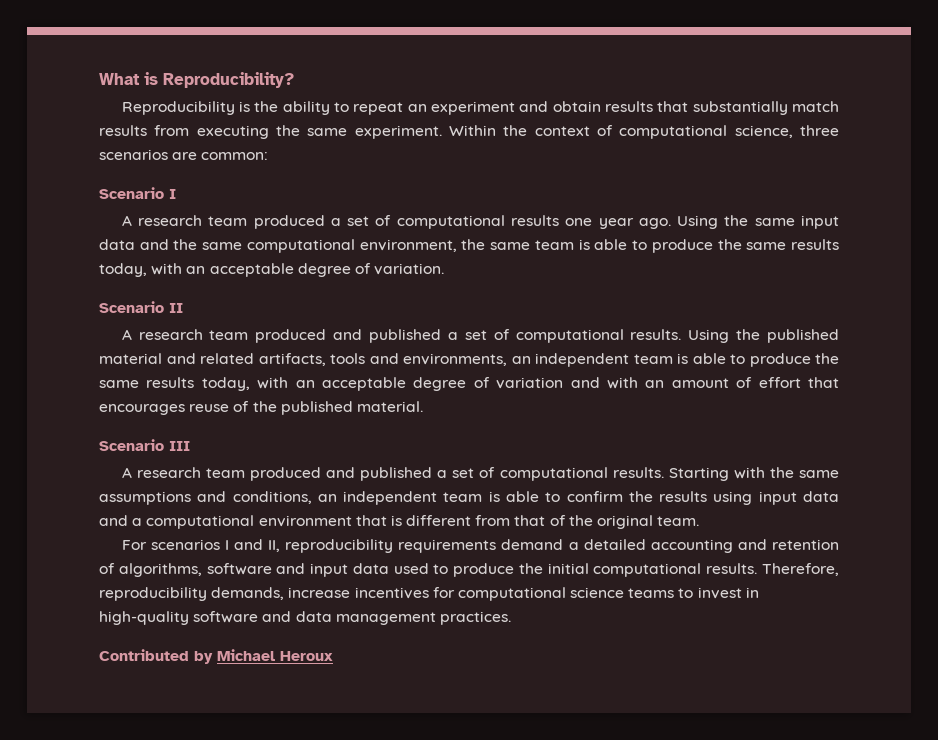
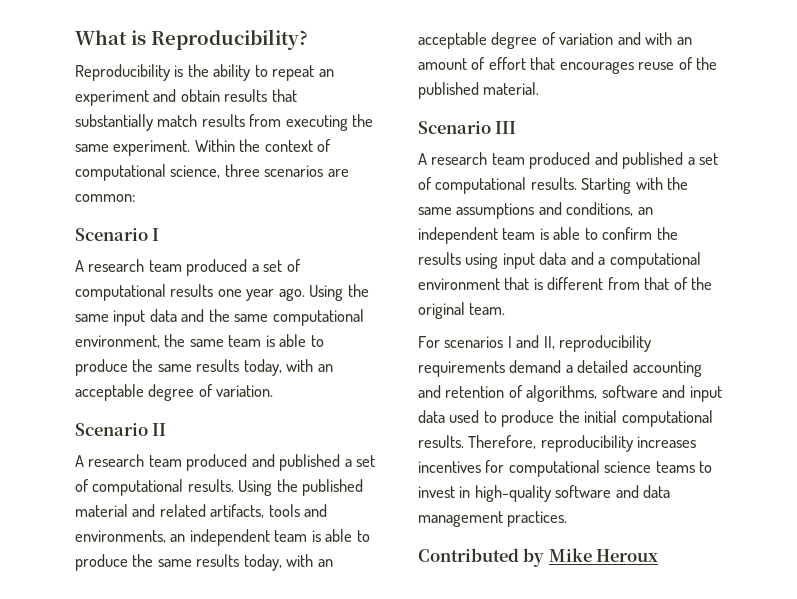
[211,587,351,600] demands, increase -> [637,436,697,448] increases
[217,649,275,661] Michael -> [548,548,592,562] Mike

